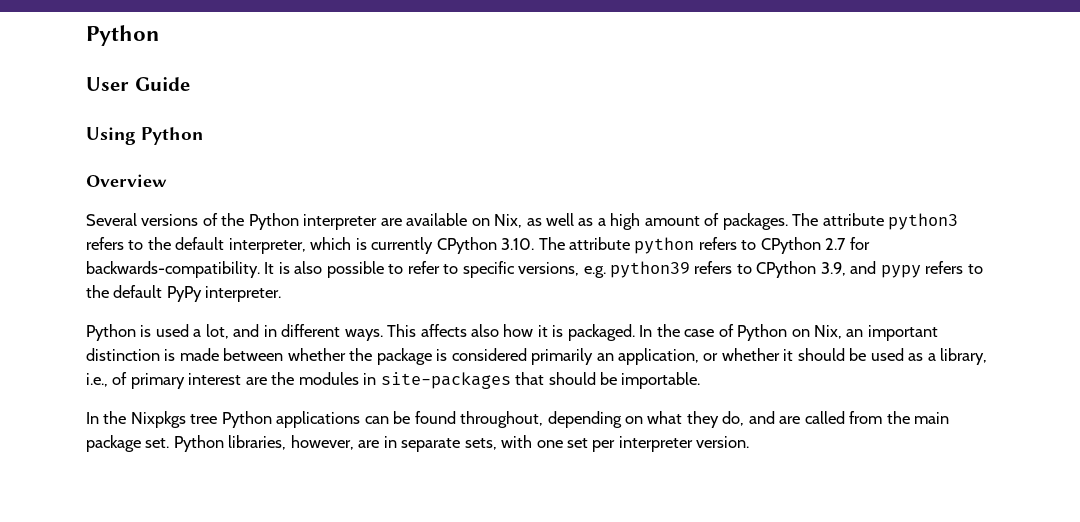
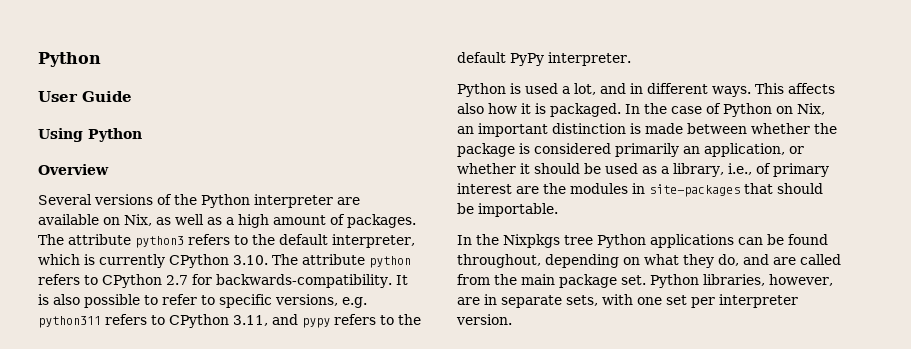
[610,261,846,278] python39 refers to CPython 3.9, -> [38,314,268,328] python311 refers to CPython 3.11,

